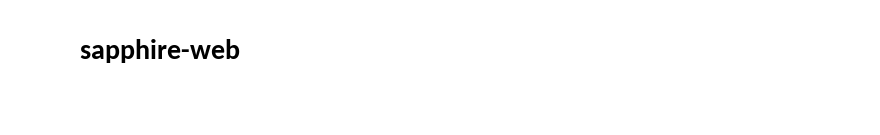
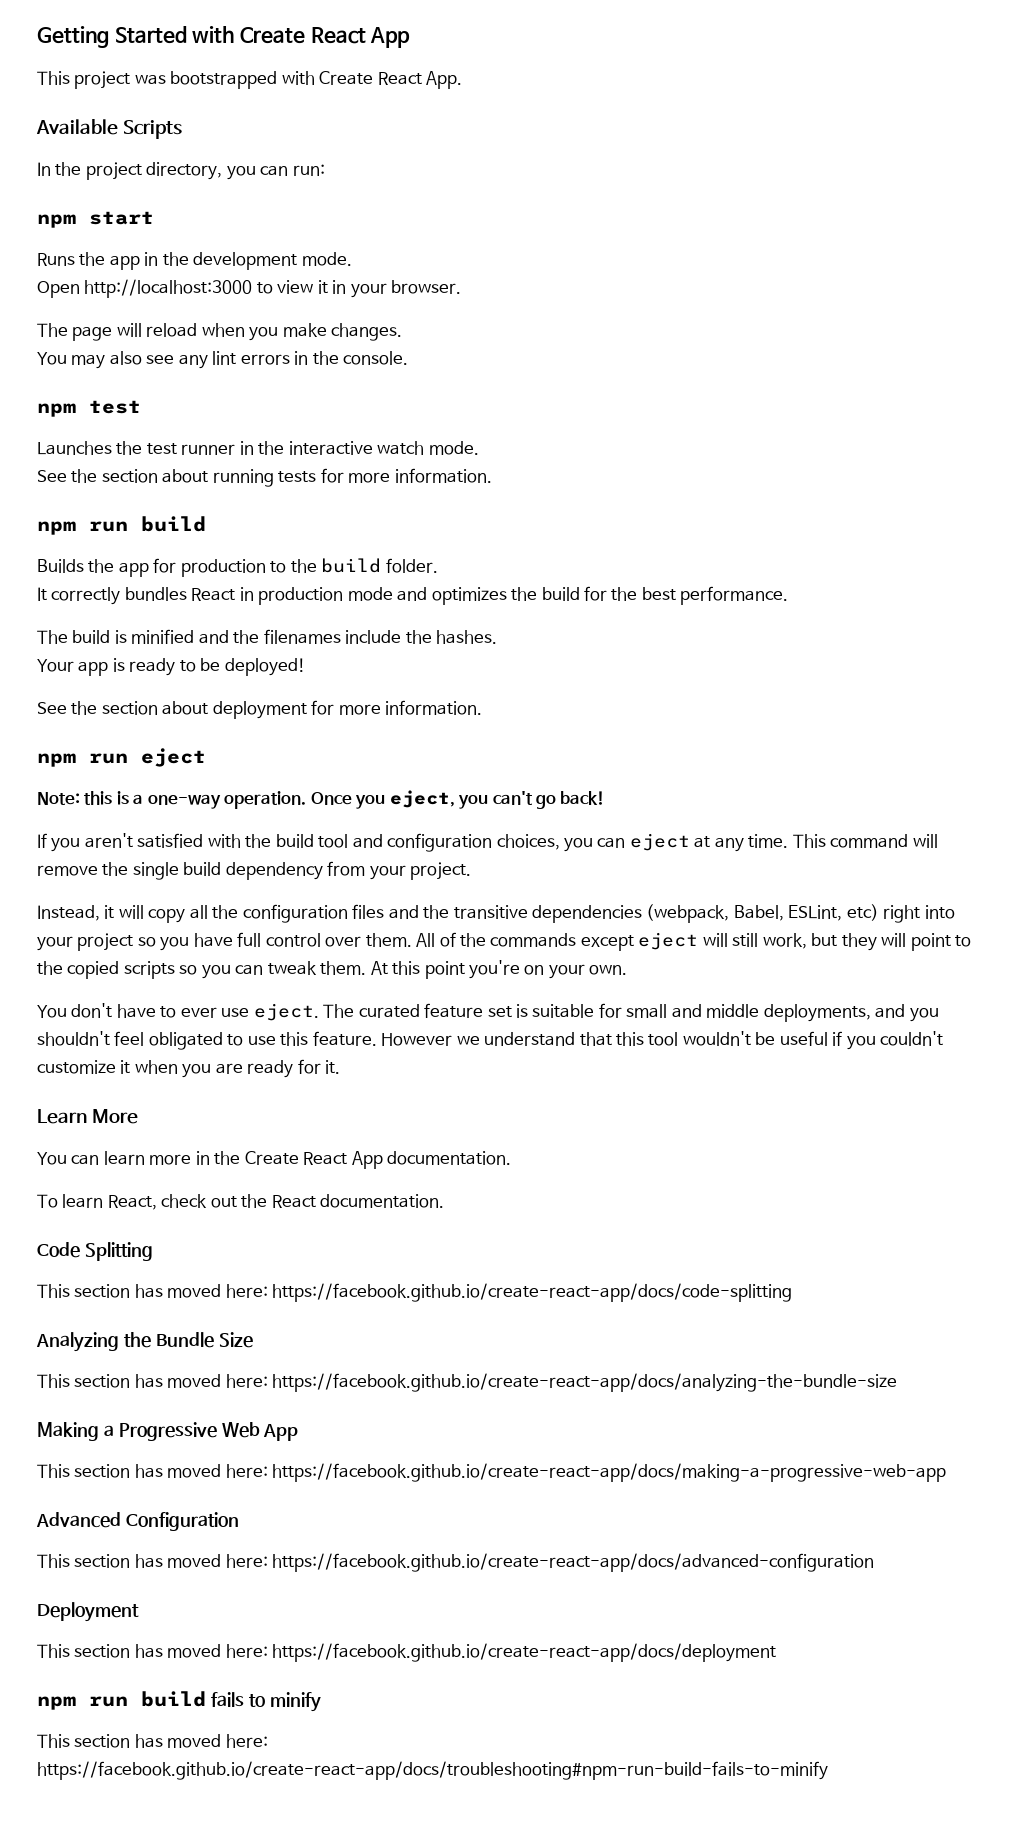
[80,39,240,63] sapphire-web -> [37,26,411,48] [37,71,463,89] [36,119,183,139] [37,162,325,180] [37,211,154,228] [37,252,352,270] [37,279,462,298] [37,323,403,341] [37,351,409,369] [37,400,141,417] [37,441,479,455] [37,468,492,487] [37,516,206,535] [37,558,438,577] [37,586,789,605] [37,629,498,644] [37,658,306,676] [37,700,483,719] [37,748,206,767] [37,790,606,809] [37,833,938,852] [37,861,472,880] [37,904,955,923] [37,932,971,951] [37,960,628,979] [37,1003,939,1022] [37,1031,944,1050] [37,1059,341,1078] [37,1109,139,1124] [37,1151,512,1169] [37,1194,445,1210] [37,1242,153,1261] [37,1283,793,1302] [36,1332,253,1352] [37,1373,898,1392] [37,1422,299,1441] [37,1463,947,1482] [36,1512,239,1531] [37,1553,875,1572] [37,1602,139,1622] [37,1643,777,1662] [37,1691,321,1712] [37,1734,268,1748] [37,1761,828,1780] Getting Started with Create React App // This project was bootstrapped with Create React App. // Available Scripts // In the project directory, you can run: // npm start // Runs the app in the development mode. // Open http://localhost:3000 to view it in your browser. // The page will reload when you make changes. // You may also see any lint errors in the console. // npm test // Launches the test runner in the interactive watch mode. // See the section about running tests for more information. // npm run build // Builds the app for production to the build folder. // It correctly bundles React in production mode and optimizes the build for the best performance. // The build is minified and the filenames include the hashes. // Your app is ready to be deployed! // See the section about deployment for more information. // npm run eject // Note: this is a one-way operation. Once you eject, you can't go back! // If you aren't satisfied with the build tool and configuration choices, you can eject at any time. This command will remove the single build dependency from your project. // Instead, it will copy all the configuration files and the transitive dependencies (webpack, Babel, ESLint, etc) right into your project so you have full control over them. All of the commands except eject will still work, but they will point to the copied scripts so you can tweak them. At this point you're on your own. // You don't have to ever use eject. The curated feature set is suitable for small and middle deployments, and you shouldn't feel obligated to use this feature. However we understand that this tool wouldn't be useful if you couldn't customize it when you are ready for it. // Learn More // You can learn more in the Create React App documentation. // To learn React, check out the React documentation. // Code Splitting // This section has moved here: https://facebook.github.io/create-react-app/docs/code-splitting // Analyzing the Bundle Size // This section has moved here: https://facebook.github.io/create-react-app/docs/analyzing-the-bundle-size // Making a Progressive Web App // This section has moved here: https://facebook.github.io/create-react-app/docs/making-a-progressive-web-app // Advanced Configuration // This section has moved here: https://facebook.github.io/create-react-app/docs/advanced-configuration // Deployment // This section has moved here: https://facebook.github.io/create-react-app/docs/deployment // npm run build fails to minify // This section has moved here: https://facebook.github.io/create-react-app/docs/troubleshooting#npm-run-build-fails-to-minify

